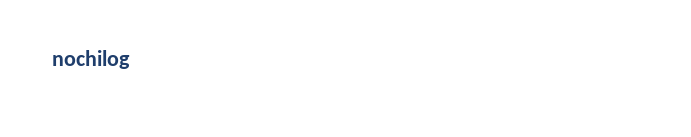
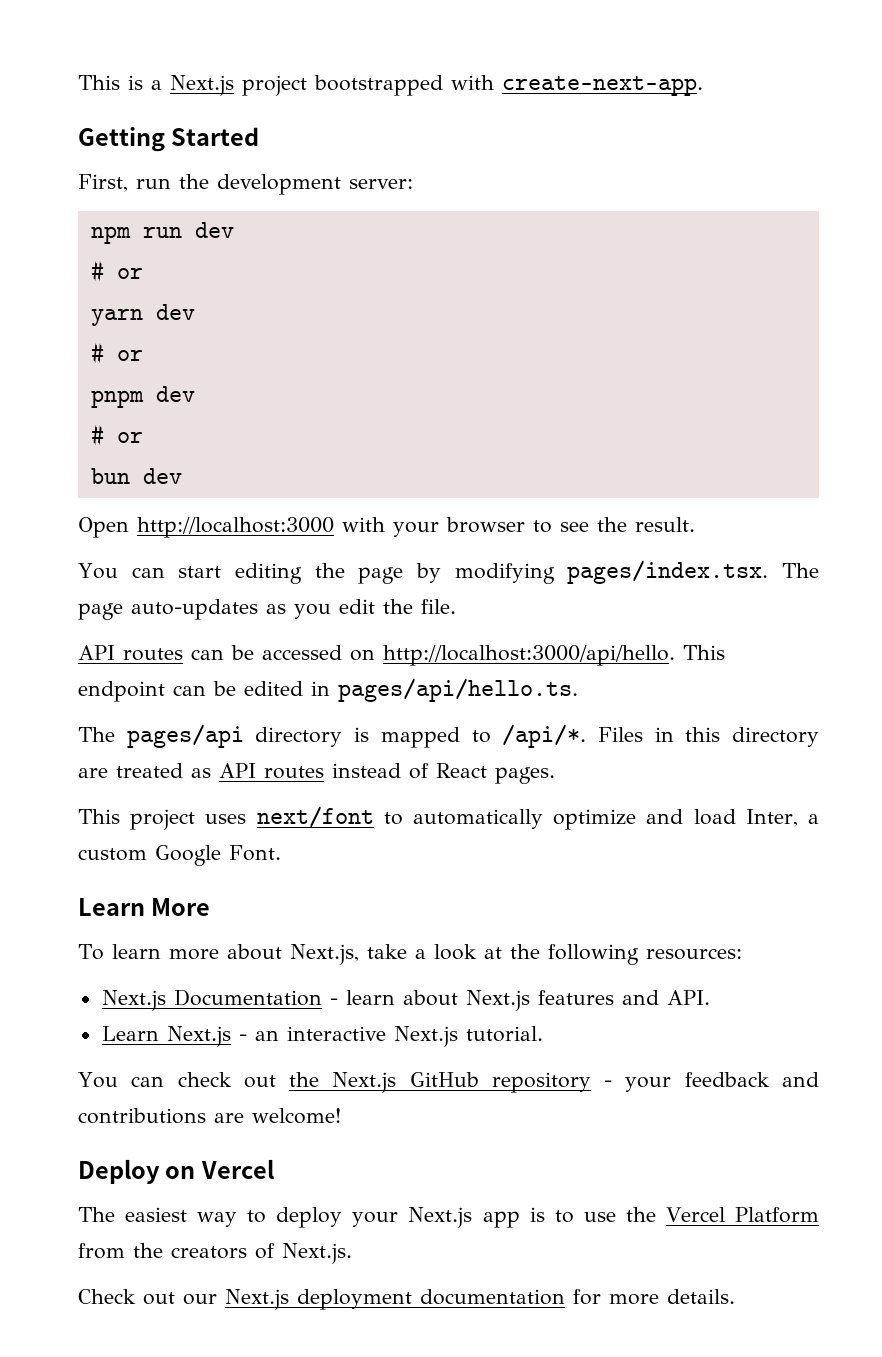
[52,50,130,69] nochilog -> [78,75,703,96] [78,127,260,152] [78,174,413,195] [90,222,234,244] [90,260,143,282] [90,304,195,326] [90,342,143,364] [90,386,195,408] [90,424,143,446] [90,468,182,484] [78,517,695,538] [78,560,819,584] [78,599,456,620] [78,645,725,666] [78,678,578,702] [78,724,820,748] [78,763,555,784] [78,806,820,830] [78,845,281,866] [78,898,211,916] [78,944,742,965] [101,989,710,1011] [101,1026,543,1047] [78,1072,820,1093] [78,1108,341,1124] [78,1159,274,1184] [78,1207,819,1228] [78,1243,352,1264] [78,1289,735,1310] This is a Next.js project bootstrapped with create-next-app. // Getting Started // First, run the development server: // npm run dev // # or // yarn dev // # or // pnpm dev // # or // bun dev // Open http://localhost:3000 with your browser to see the result. // You can start editing the page by modifying pages/index.tsx. The page auto-updates as you edit the file. // API routes can be accessed on http://localhost:3000/api/hello. This endpoint can be edited in pages/api/hello.ts. // The pages/api directory is mapped to /api/*. Files in this directory are treated as API routes instead of React pages. // This project uses next/font to automatically optimize and load Inter, a custom Google Font. // Learn More // To learn more about Next.js, take a look at the following resources: // Next.js Documentation - learn about Next.js features and API. // Learn Next.js - an interactive Next.js tutorial. // You can check out the Next.js GitHub repository - your feedback and contributions are welcome! // Deploy on Vercel // The easiest way to deploy your Next.js app is to use the Vercel Platform from the creators of Next.js. // Check out our Next.js deployment documentation for more details.

